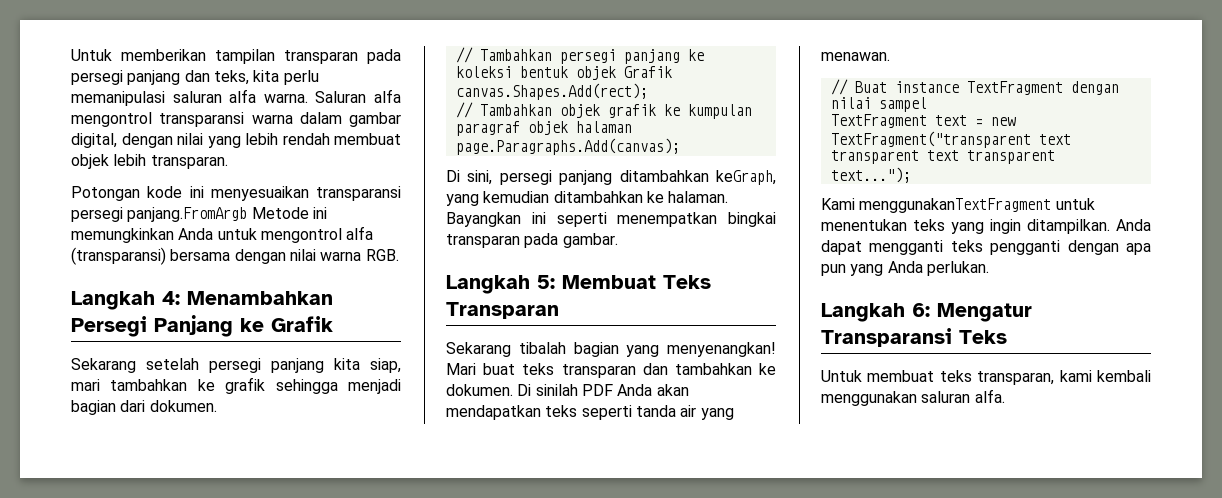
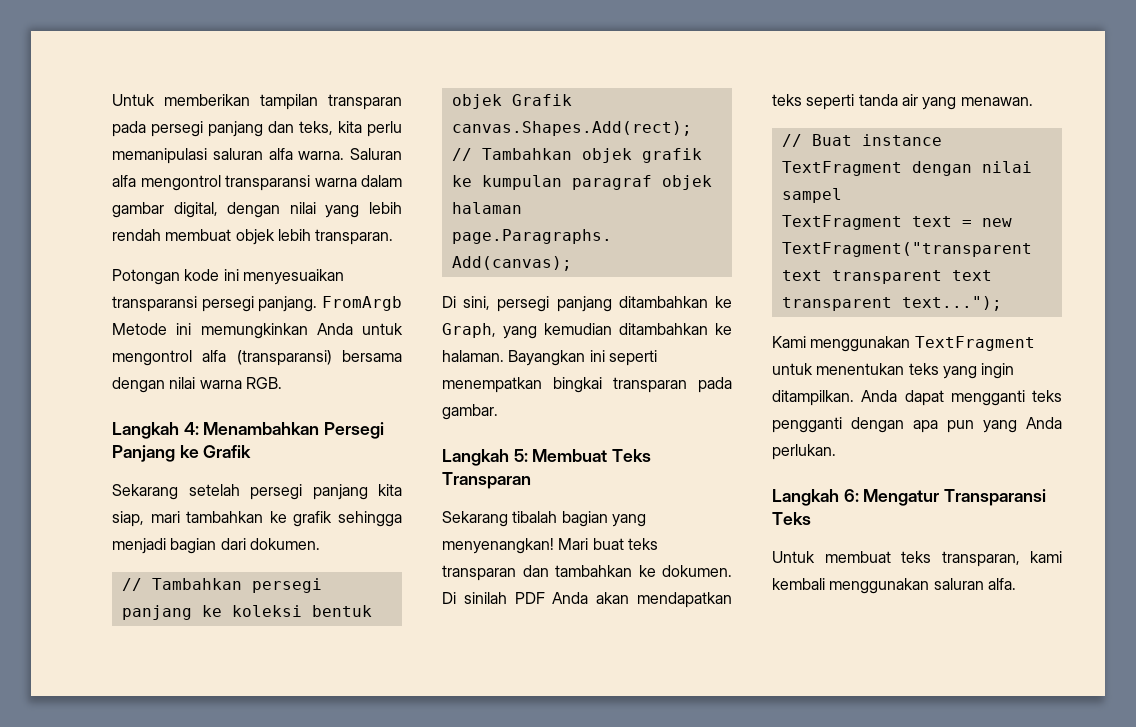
[127,207,248,222] panjang.FromArgb -> [258,296,403,312] panjang. FromArgb
[716,170,776,185] keGraph, -> [715,296,732,308] [442,323,496,338] ke Graph,
[859,198,1052,213] menggunakanTextFragment -> [810,336,1035,352] menggunakan TextFragment

